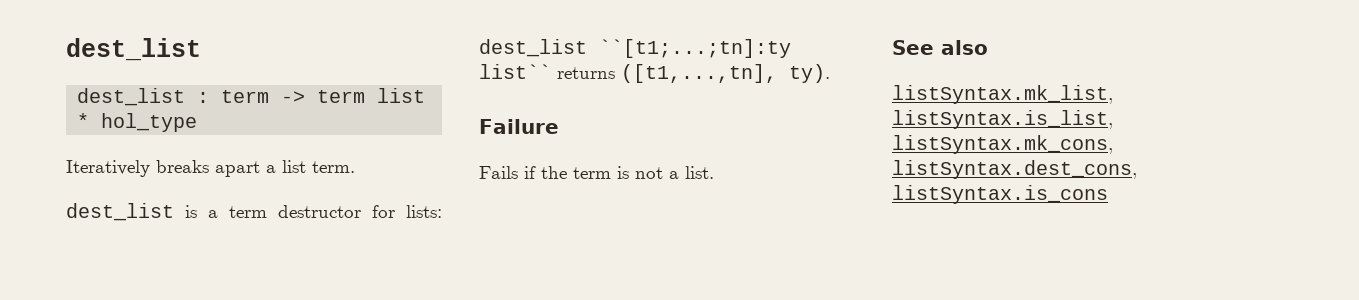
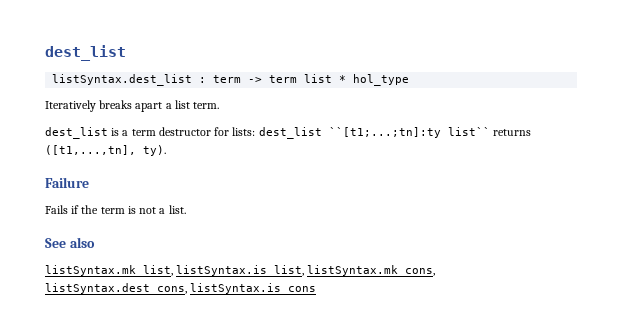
[77,88,186,106] dest_list -> [52,74,193,86] listSyntax.dest_list

